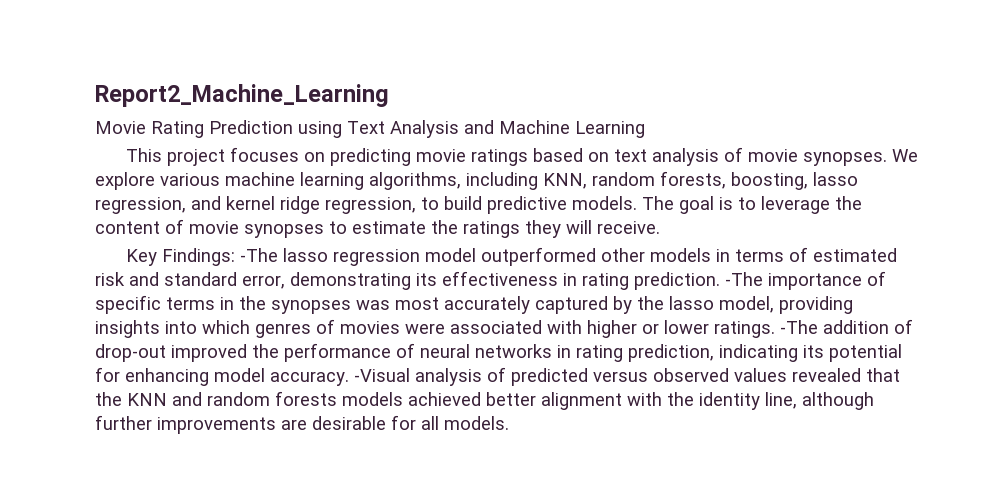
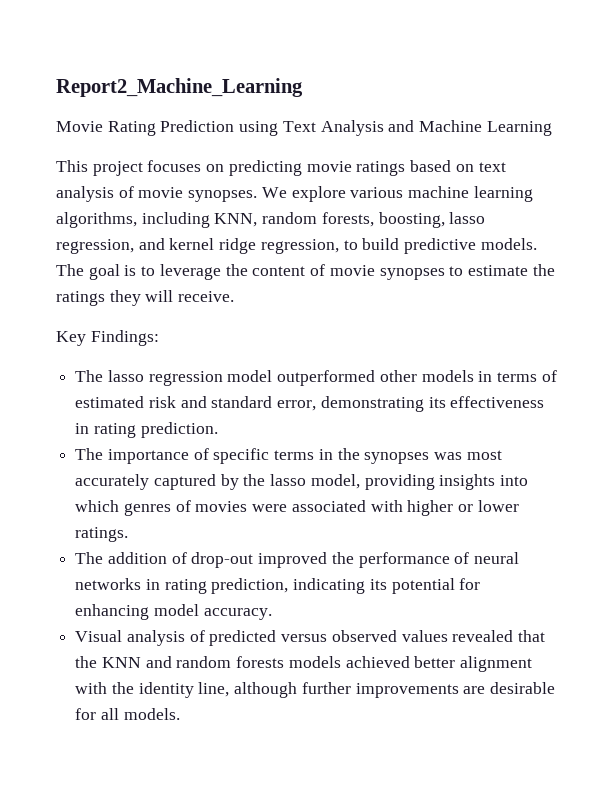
[240,248,279,262] -The -> [75,370,104,382] // The
[725,272,763,286] -The -> [75,448,104,460] // The
[780,320,818,334] -The -> [75,552,104,564] // The
[354,368,410,382] -Visual -> [75,630,123,642] // Visual

